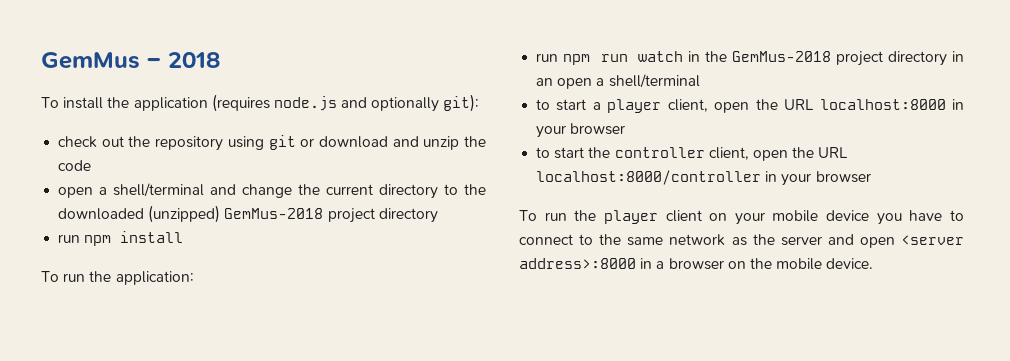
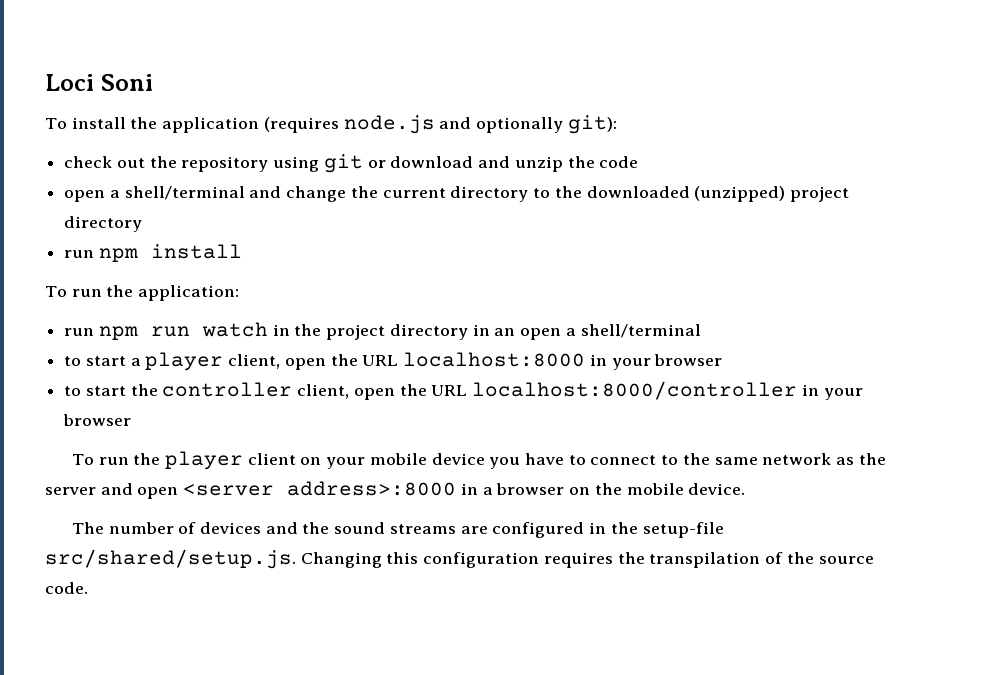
[41,52,220,69] GemMus – 2018 -> [45,74,153,91] Loci Soni
[224,208,324,219] GemMus-2018 -> (786, 194) none
[732,51,832,62] GemMus-2018 -> (322, 330) none
(874, 263) none -> [71,522,724,538] [45,549,874,569] [45,582,88,594] // The number of devices and the sound streams are configured in the setup-file src/shared/setup.js. Changing this configuration requires the transpilation of the source code.

